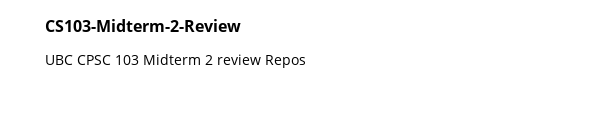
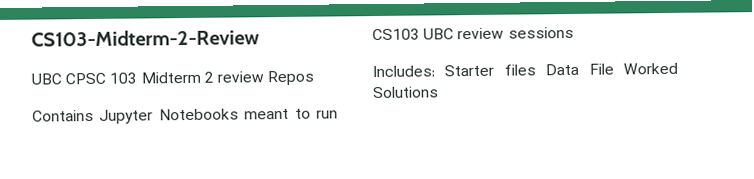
(306, 61) none -> [32,108,338,124] [372,26,574,41] [372,62,678,78] [372,86,439,99] // Contains Jupyter Notebooks meant to run CS103 UBC review sessions // Includes: Starter files Data File Worked Solutions

